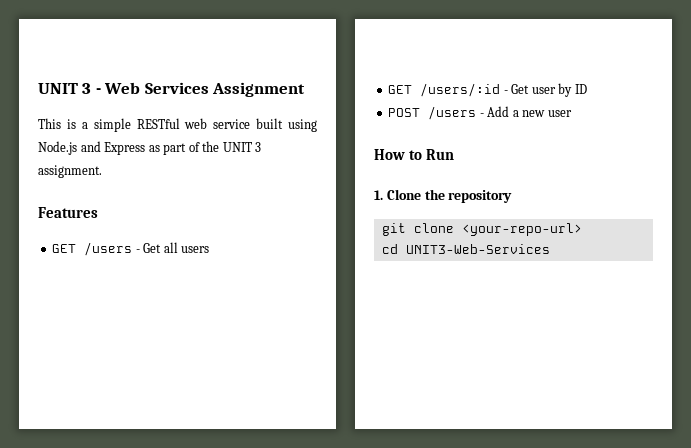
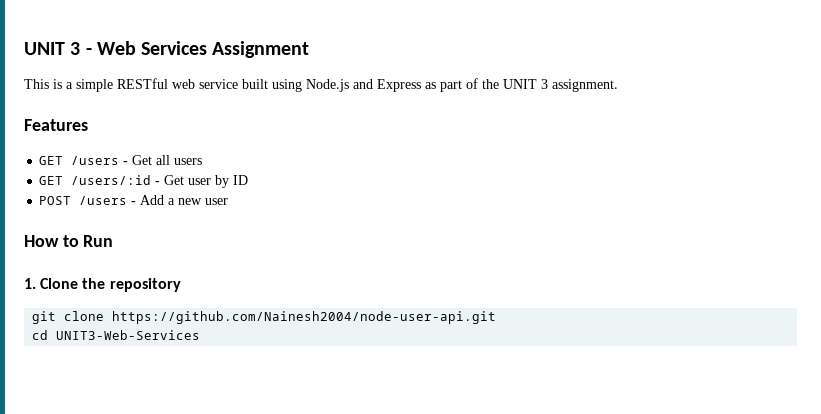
[461,223,582,236] <your-repo-url> -> [112,311,497,324] https://github.com/Nainesh2004/node-user-api.git

